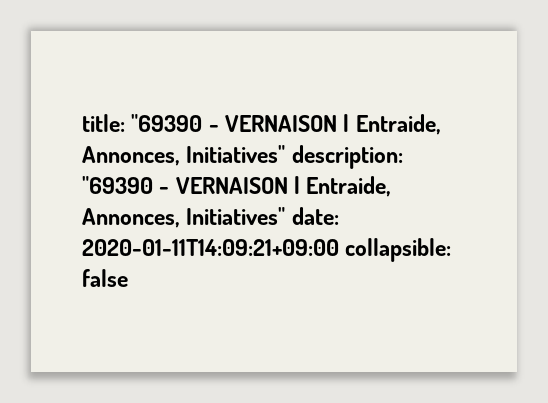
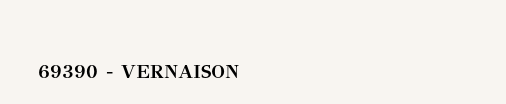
[82,114,441,135] [82,145,403,169] [82,176,392,197] [82,207,339,228] [82,238,452,262] [82,269,128,287] title: "69390 - VERNAISON | Entraide, Annonces, Initiatives" description: "69390 - VERNAISON | Entraide, Annonces, Initiatives" date: 2020-01-11T14:09:21+09:00 collapsible: false -> [38,64,239,79] 69390 - VERNAISON

